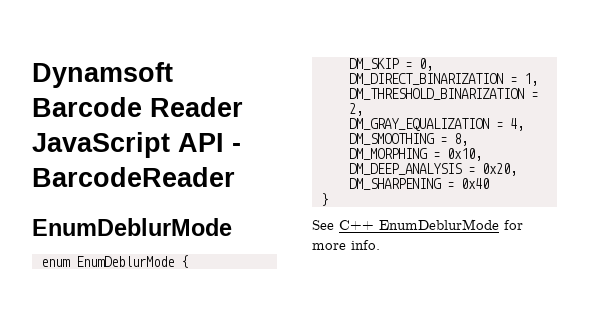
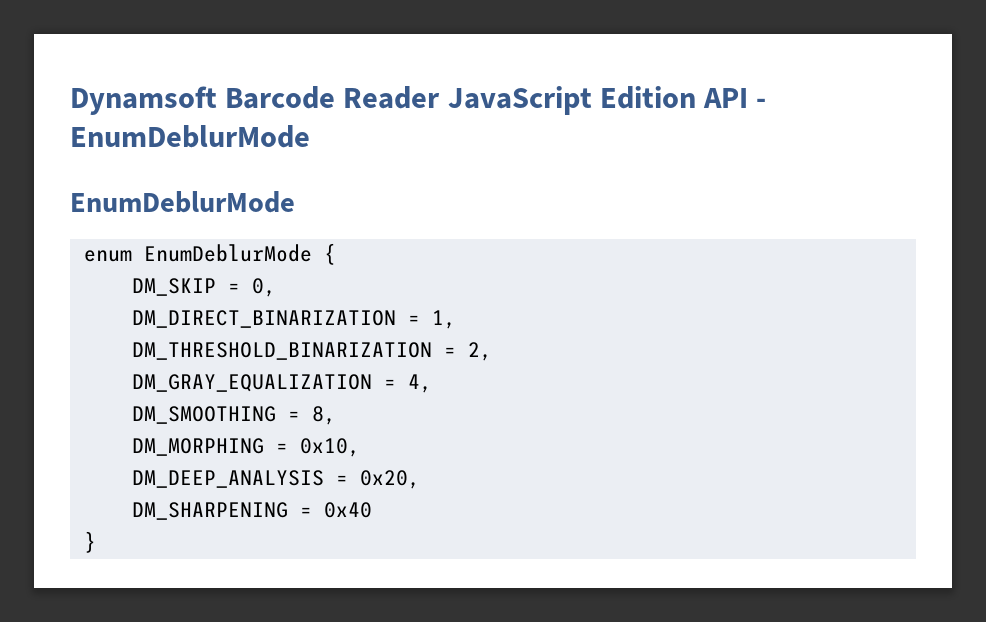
(170, 145) none -> [599,86,696,109] Edition
[32,167,235,187] BarcodeReader -> [70,125,310,148] EnumDeblurMode
[312,219,523,230] [312,240,380,250] // See C++ EnumDeblurMode for more info. -> (96, 542) none

